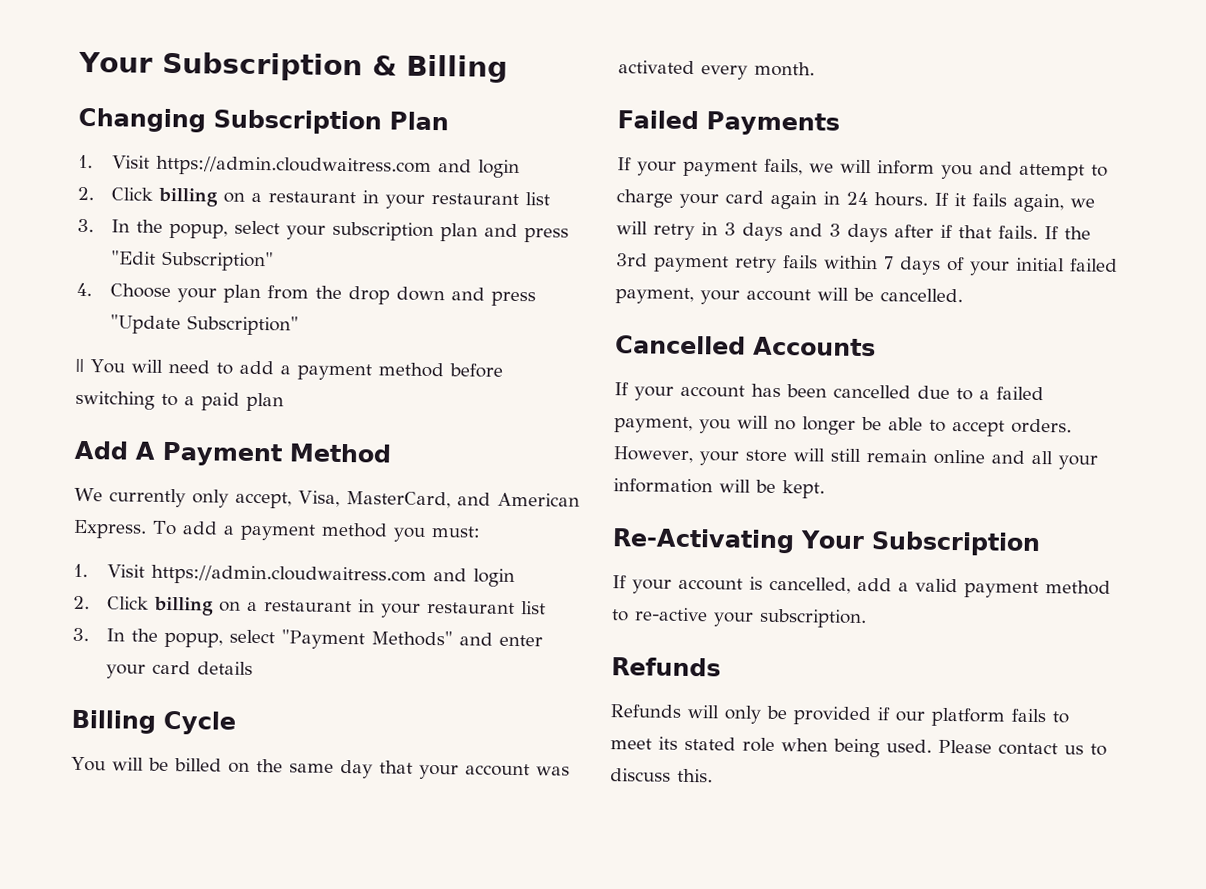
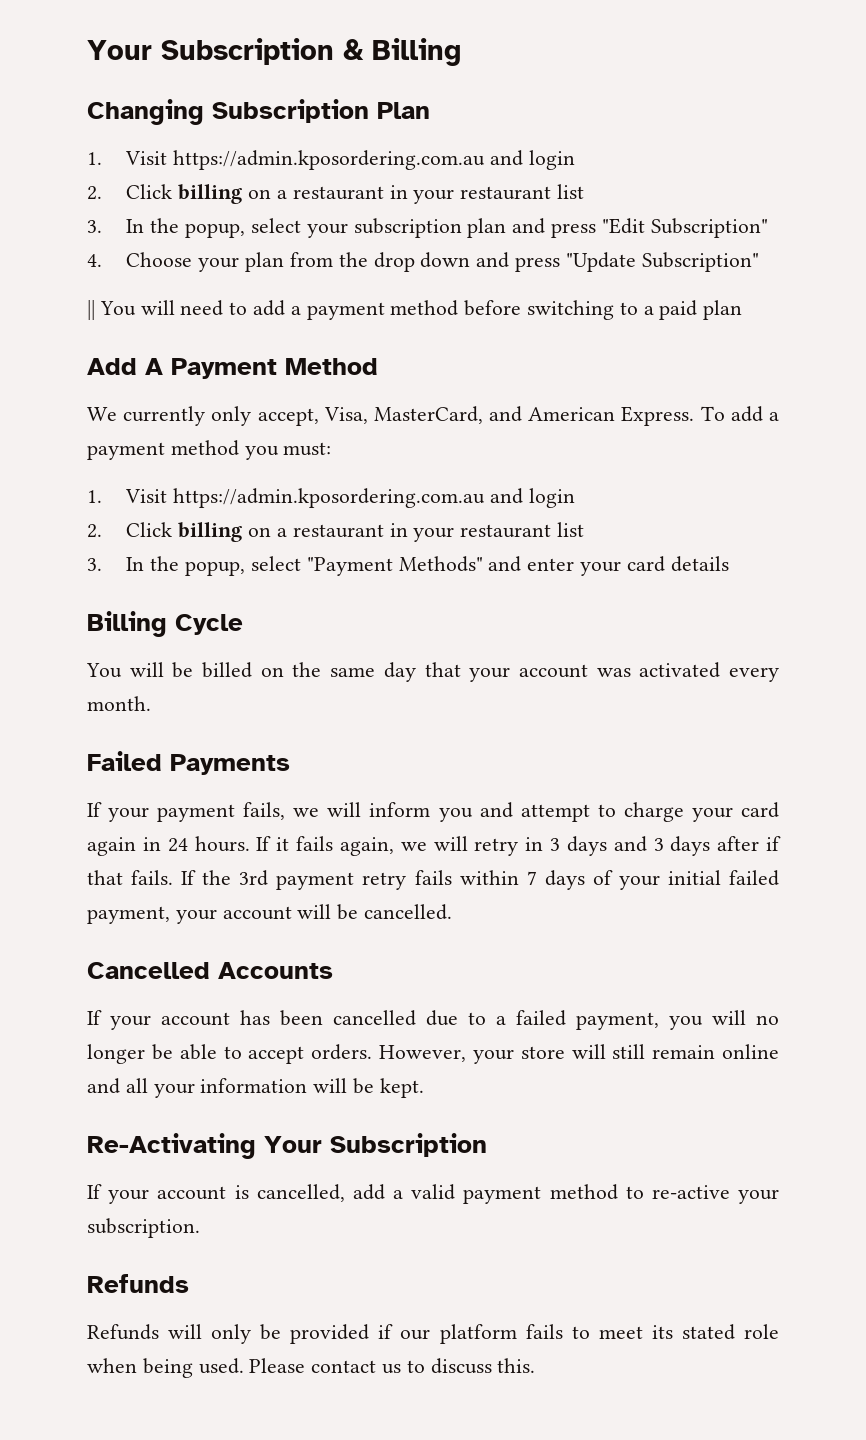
[156,155,433,178] https://admin.cloudwaitress.com -> [173,150,486,170] https://admin.kposordering.com.au
[151,564,428,586] https://admin.cloudwaitress.com -> [173,488,486,508] https://admin.kposordering.com.au

